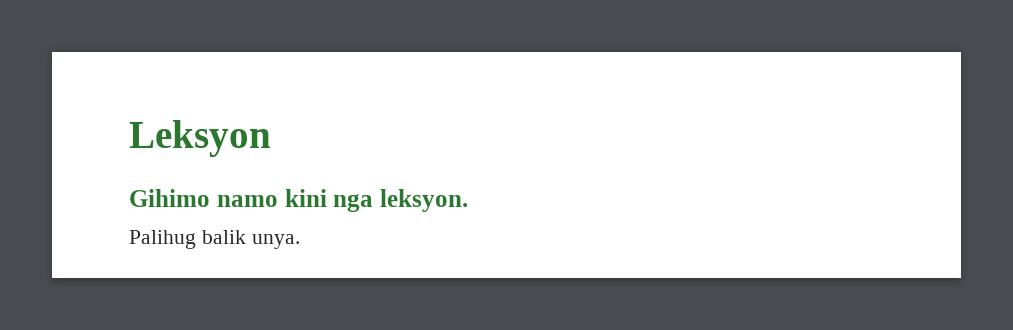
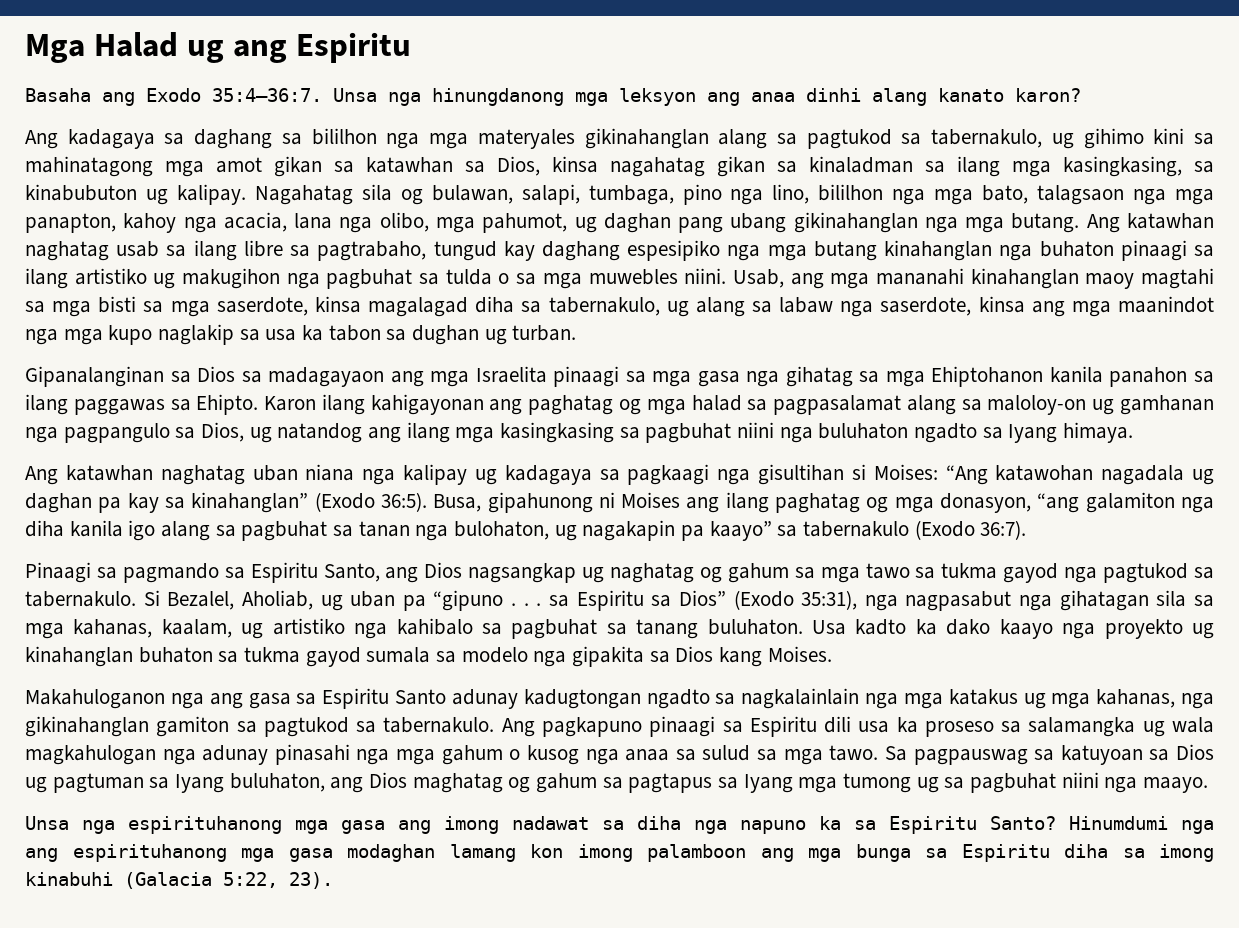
[129,120,271,157] [129,189,468,212] [129,230,300,249] Leksyon // Gihimo namo kini nga leksyon. // Palihug balik unya. -> [25,32,411,63] [25,88,1081,106] [25,128,1214,149] [25,156,1214,177] [25,184,1214,205] [25,212,1215,233] [25,240,1214,261] [25,268,1215,289] [25,296,1214,317] [25,324,577,345] [25,366,1214,387] [25,394,1215,415] [25,422,1134,443] [25,464,1214,485] [25,492,1214,513] [25,520,1027,541] [25,562,1215,583] [25,590,1215,611] [25,618,1215,639] [25,646,832,667] [25,688,1214,709] [25,716,1215,737] [25,744,1215,765] [25,772,1209,793] [25,816,1214,834] [25,844,1214,862] [25,872,333,889] Mga Halad ug ang Espiritu // Basaha ang Exodo 35:4–36:7. Unsa nga hinungdanong mga leksyon ang anaa dinhi alang kanato karon? // Ang kadagaya sa daghang sa bililhon nga mga materyales gikinahanglan alang sa pagtukod sa tabernakulo, ug gihimo kini sa mahinatagong mga amot gikan sa katawhan sa Dios, kinsa nagahatag gikan sa kinaladman sa ilang mga kasingkasing, sa kinabubuton ug kalipay. Nagahatag sila og bulawan, salapi, tumbaga, pino nga lino, bililhon nga mga bato, talagsaon nga mga panapton, kahoy nga acacia, lana nga olibo, mga pahumot, ug daghan pang ubang gikinahanglan nga mga butang. Ang katawhan naghatag usab sa ilang libre sa pagtrabaho, tungud kay daghang espesipiko nga mga butang kinahanglan nga buhaton pinaagi sa ilang artistiko ug makugihon nga pagbuhat sa tulda o sa mga muwebles niini. Usab, ang mga mananahi kinahanglan maoy magtahi sa mga bisti sa mga saserdote, kinsa magalagad diha sa tabernakulo, ug alang sa labaw nga saserdote, kinsa ang mga maanindot nga mga kupo naglakip sa usa ka tabon sa dughan ug turban. // Gipanalanginan sa Dios sa madagayaon ang mga Israelita pinaagi sa mga gasa nga gihatag sa mga Ehiptohanon kanila panahon sa ilang paggawas sa Ehipto. Karon ilang kahigayonan ang paghatag og mga halad sa pagpasalamat alang sa maloloy-on ug gamhanan nga pagpangulo sa Dios, ug natandog ang ilang mga kasingkasing sa pagbuhat niini nga buluhaton ngadto sa Iyang himaya. // Ang katawhan naghatag uban niana nga kalipay ug kadagaya sa pagkaagi nga gisultihan si Moises: “Ang katawohan nagadala ug daghan pa kay sa kinahanglan” (Exodo 36:5). Busa, gipahunong ni Moises ang ilang paghatag og mga donasyon, “ang galamiton nga diha kanila igo alang sa pagbuhat sa tanan nga bulohaton, ug nagakapin pa kaayo” sa tabernakulo (Exodo 36:7). // Pinaagi sa pagmando sa Espiritu Santo, ang Dios nagsangkap ug naghatag og gahum sa mga tawo sa tukma gayod nga pagtukod sa tabernakulo. Si Bezalel, Aholiab, ug uban pa “gipuno . . . sa Espiritu sa Dios” (Exodo 35:31), nga nagpasabut nga gihatagan sila sa mga kahanas, kaalam, ug artistiko nga kahibalo sa pagbuhat sa tanang buluhaton. Usa kadto ka dako kaayo nga proyekto ug kinahanglan buhaton sa tukma gayod sumala sa modelo nga gipakita sa Dios kang Moises. // Makahuloganon nga ang gasa sa Espiritu Santo adunay kadugtongan ngadto sa nagkalainlain nga mga katakus ug mga kahanas, nga gikinahanglan gamiton sa pagtukod sa tabernakulo. Ang pagkapuno pinaagi sa Espiritu dili usa ka proseso sa salamangka ug wala magkahulogan nga adunay pinasahi nga mga gahum o kusog nga anaa sa sulud sa mga tawo. Sa pagpauswag sa katuyoan sa Dios ug pagtuman sa Iyang buluhaton, ang Dios maghatag og gahum sa pagtapus sa Iyang mga tumong ug sa pagbuhat niini nga maayo. // Unsa nga espirituhanong mga gasa ang imong nadawat sa diha nga napuno ka sa Espiritu Santo? Hinumdumi nga ang espirituhanong mga gasa modaghan lamang kon imong palamboon ang mga bunga sa Espiritu diha sa imong kinabuhi (Galacia 5:22, 23).

